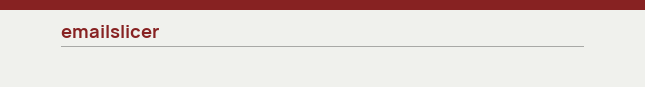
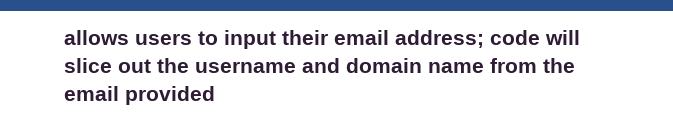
[61,25,159,38] emailslicer -> [64,30,580,49] [64,58,575,73] [64,86,215,105] allows users to input their email address; code will slice out the username and domain name from the email provided

